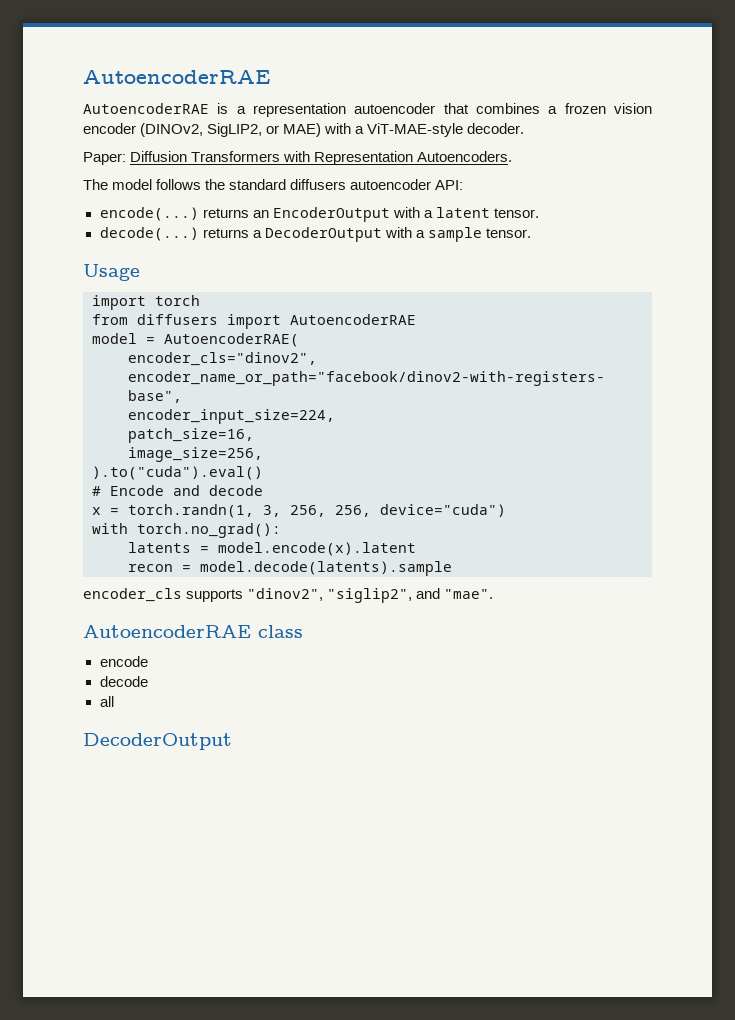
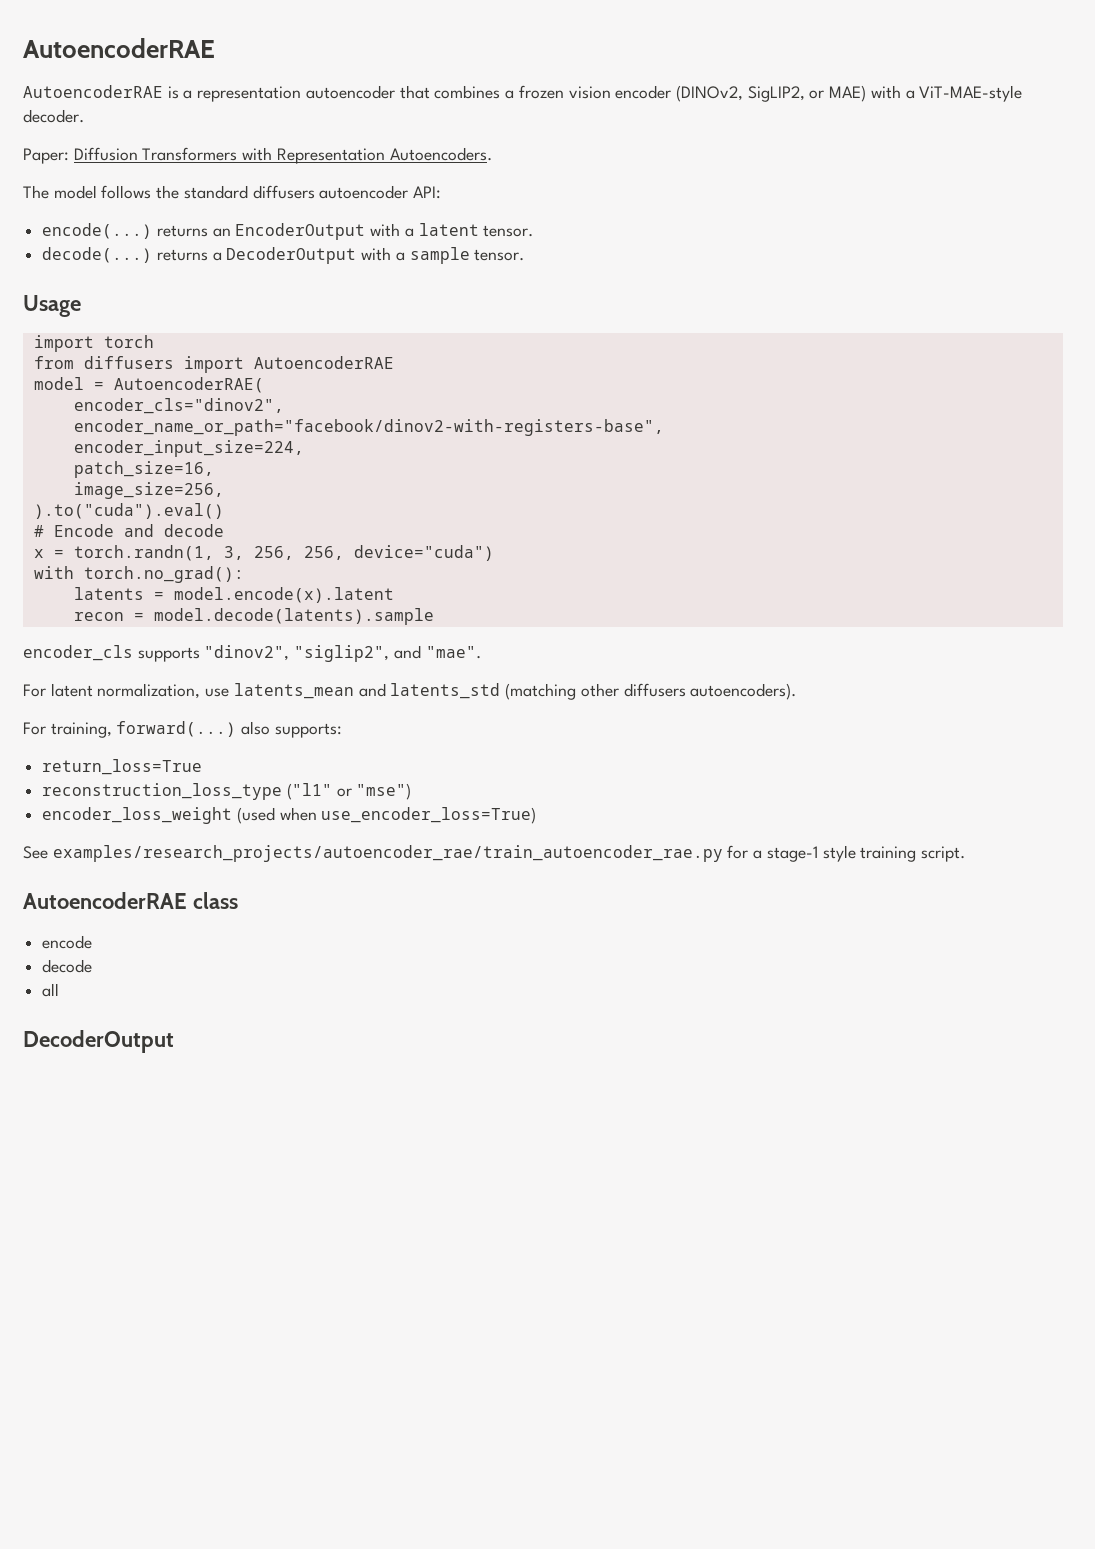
(494, 594) none -> [23,683,797,700] [23,721,342,738] [42,759,203,775] [42,783,412,800] [42,807,537,824] [23,845,966,862] // For latent normalization, use latents_mean and latents_std (matching other diffusers autoencoders). // For training, forward(...) also supports: // return_loss=True // reconstruction_loss_type ("l1" or "mse") // encoder_loss_weight (used when use_encoder_loss=True) // See examples/research_projects/autoencoder_rae/train_autoencoder_rae.py for a stage-1 style training script.

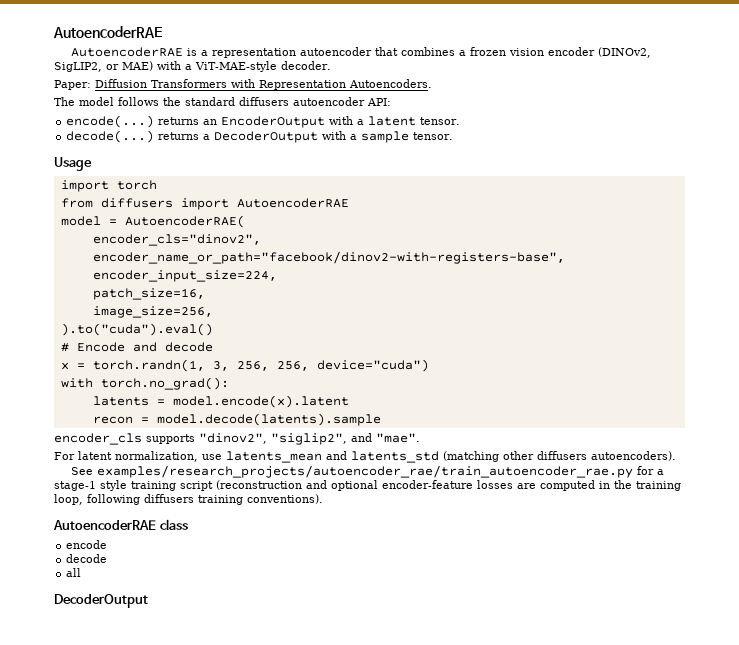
[23,721,342,738] [42,759,203,775] [42,783,412,800] [42,807,537,824] // For training, forward(...) also supports: // return_loss=True // reconstruction_loss_type ("l1" or "mse") // encoder_loss_weight (used when use_encoder_loss=True) -> (676, 456) none
[921,846,966,862] script. -> [180,480,681,491] [54,494,323,505] script (reconstruction and optional encoder-feature losses are computed in the training loop, following diffusers training conventions).

